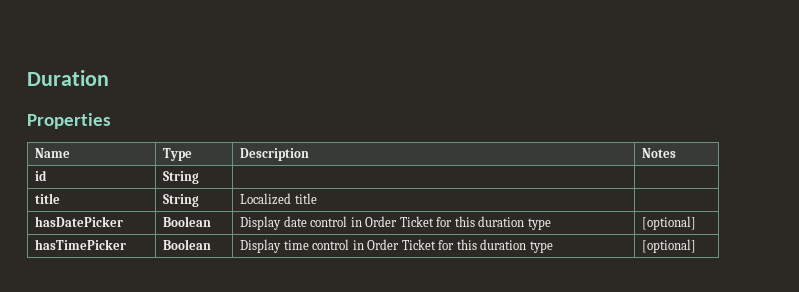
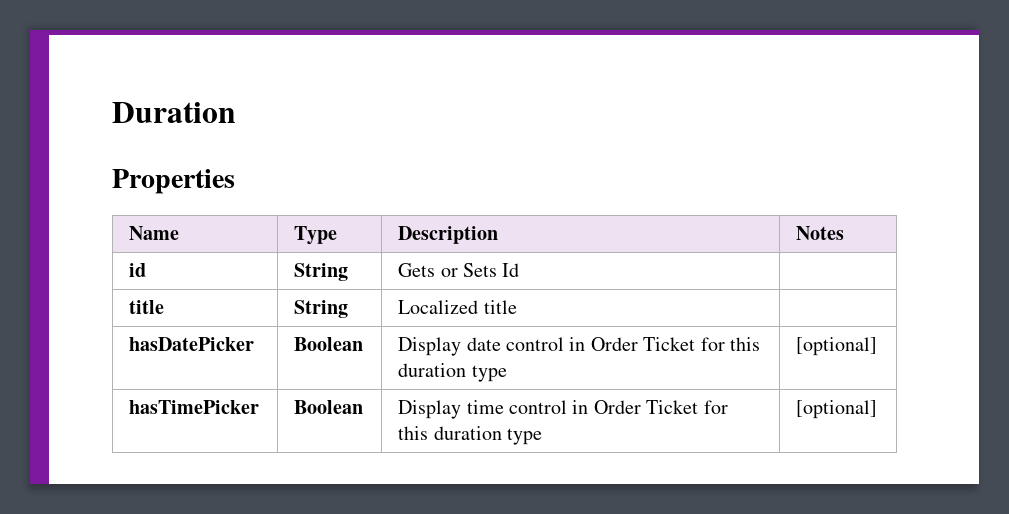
(200, 177) none -> [398,263,520,277] Gets or Sets Id

